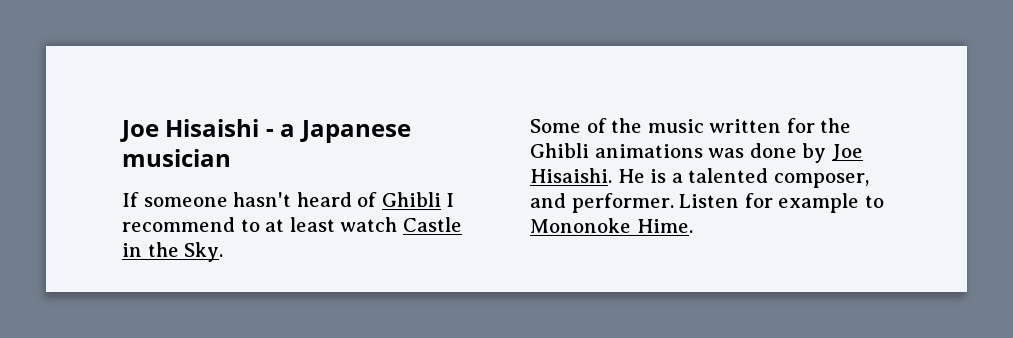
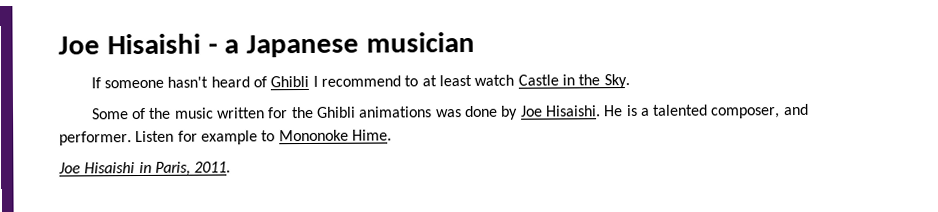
(693, 226) none -> [58,161,232,176] // Joe Hisaishi in Paris, 2011.

